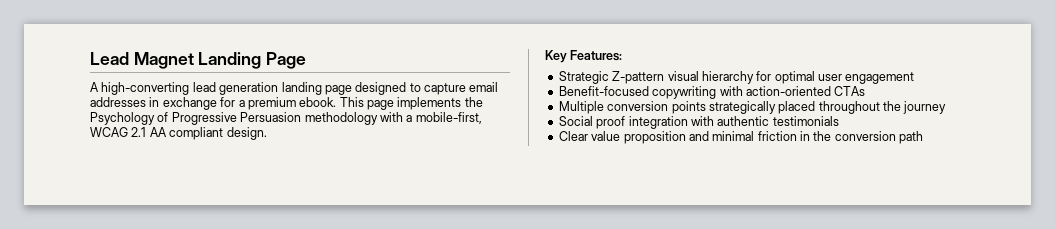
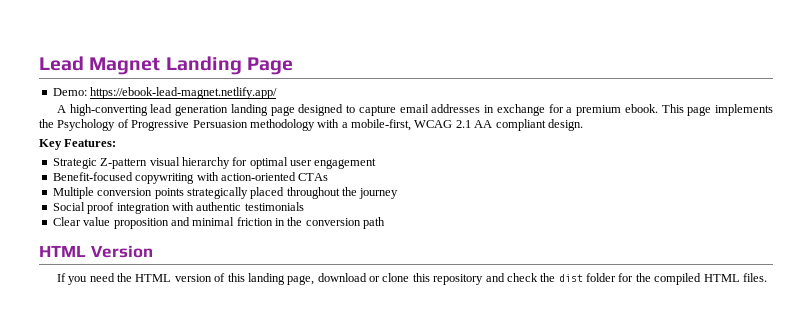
(307, 60) none -> [52,87,278,99] // Demo: https://ebook-lead-magnet.netlify.app/
(924, 137) none -> [39,245,153,258] [56,273,767,285] // HTML Version // If you need the HTML version of this landing page, download or clone this repository and check the dist folder for the compiled HTML files.

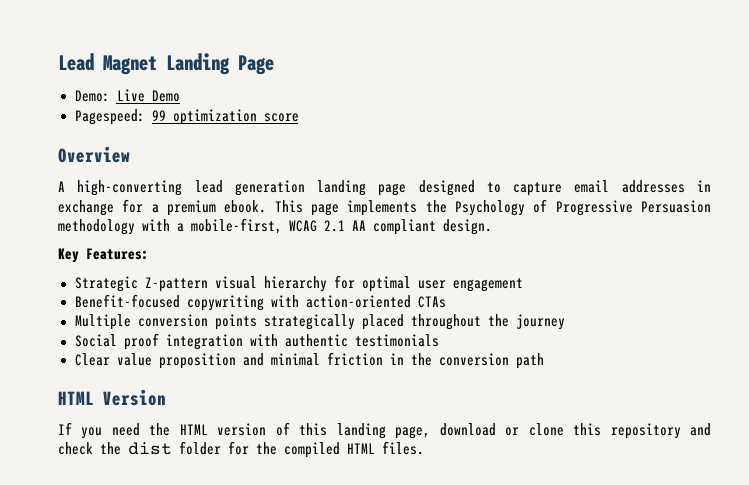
[90,87,278,99] https://ebook-lead-magnet.netlify.app/ -> [116,89,180,102] [74,109,299,125] [58,146,130,163] Live Demo // Pagespeed: 99 optimization score // Overview

